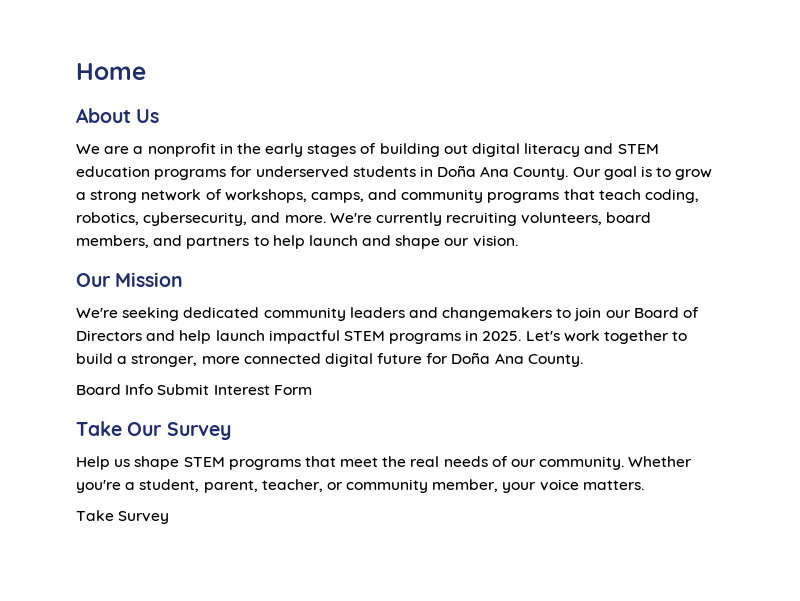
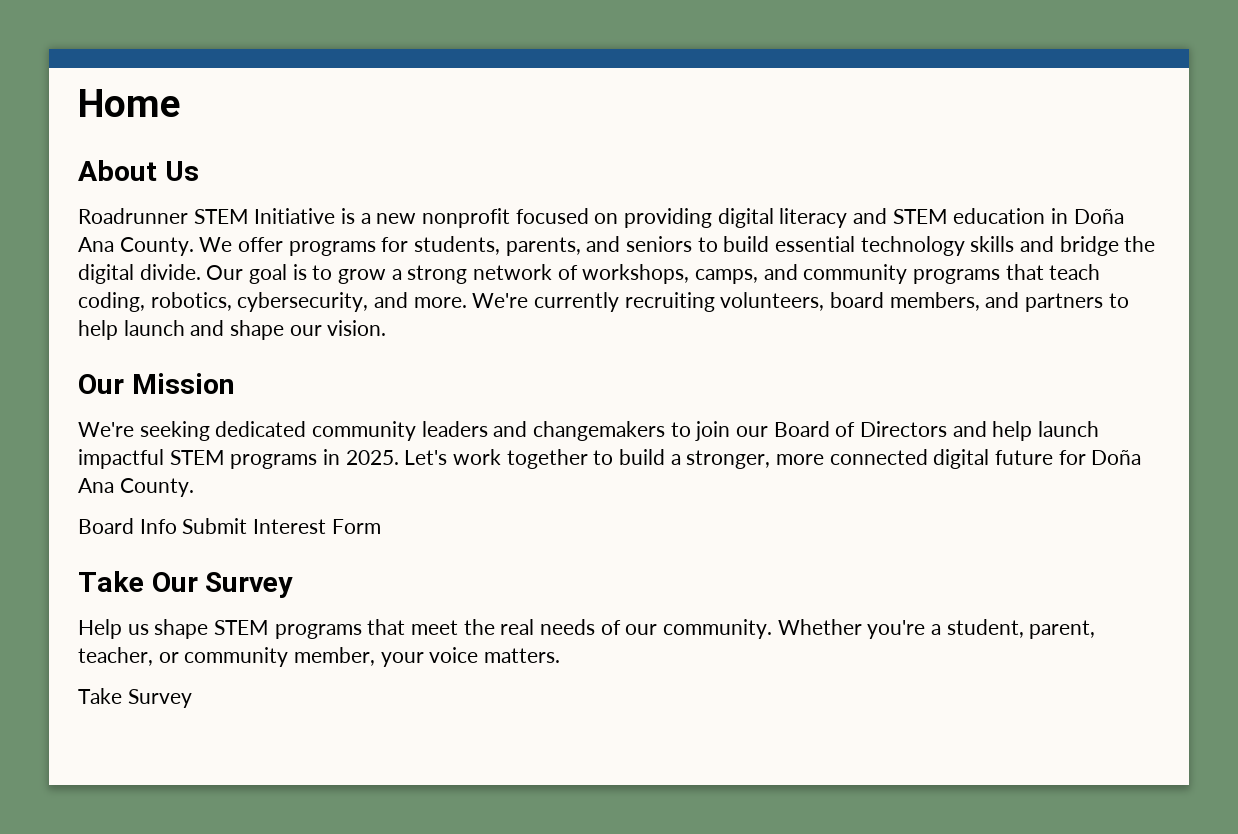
[76,143,468,157] We are a nonprofit in the early stages of building out -> [78,208,713,228] Roadrunner STEM Initiative is a new nonprofit focused on providing
[154,165,569,180] programs for underserved students in Doña Ana County. -> [1051,208,1124,224] [78,236,1156,256] [78,264,201,284] in Doña Ana County. We offer programs for students, parents, and seniors to build essential technology skills and bridge the digital divide.

